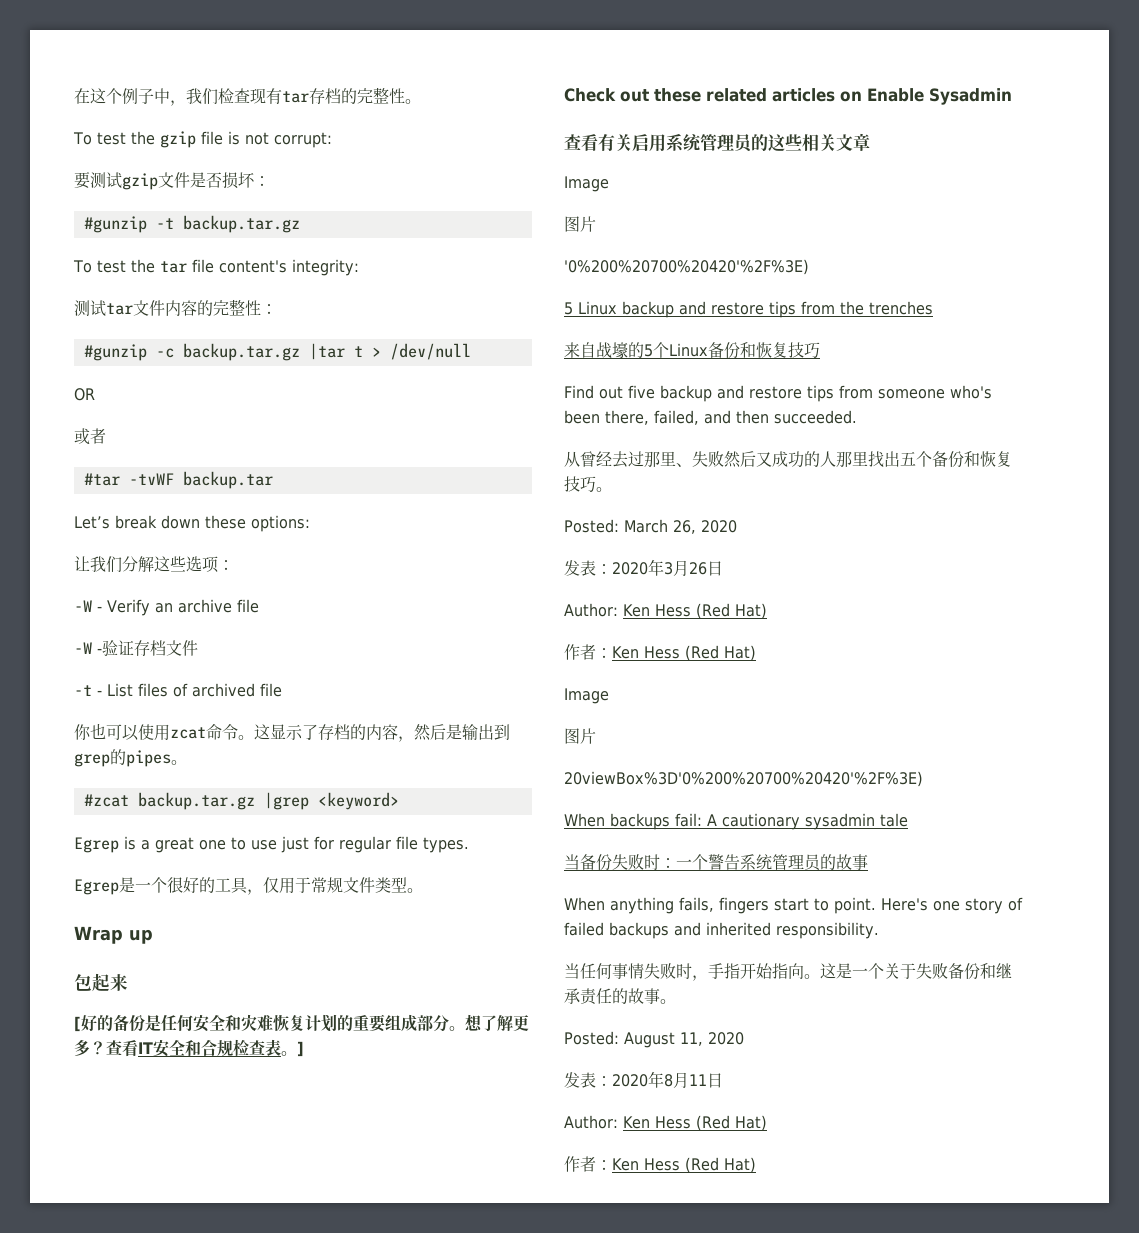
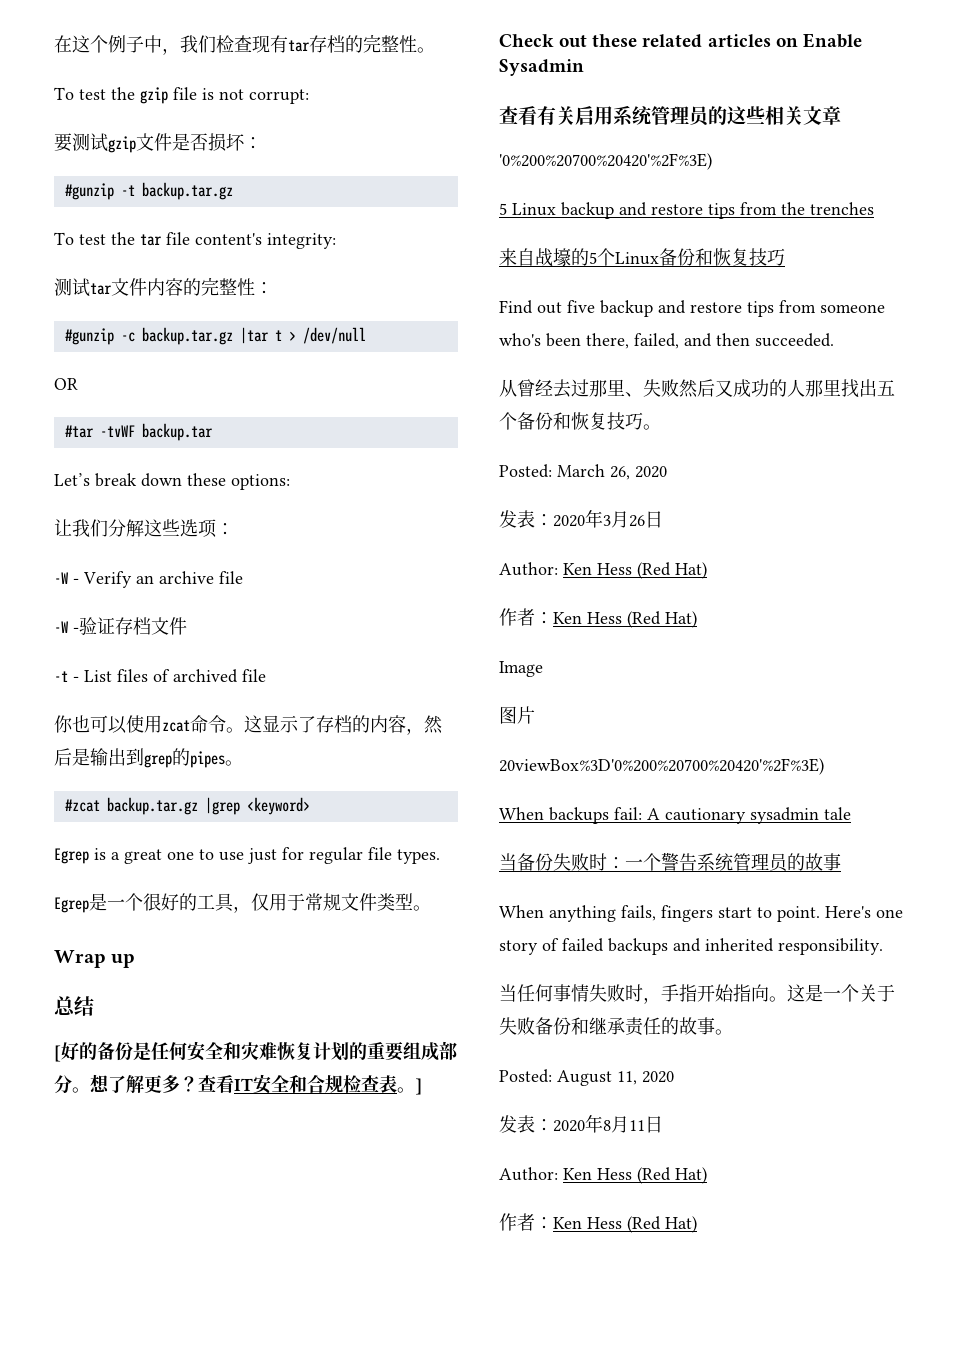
[74,428,106,445] // 或者 -> (78, 384) none
[74,973,128,992] 包起来 -> [54,996,94,1016] 总结
[564,176,609,192] [564,216,596,232] // Image // 图片 -> (841, 115) none

